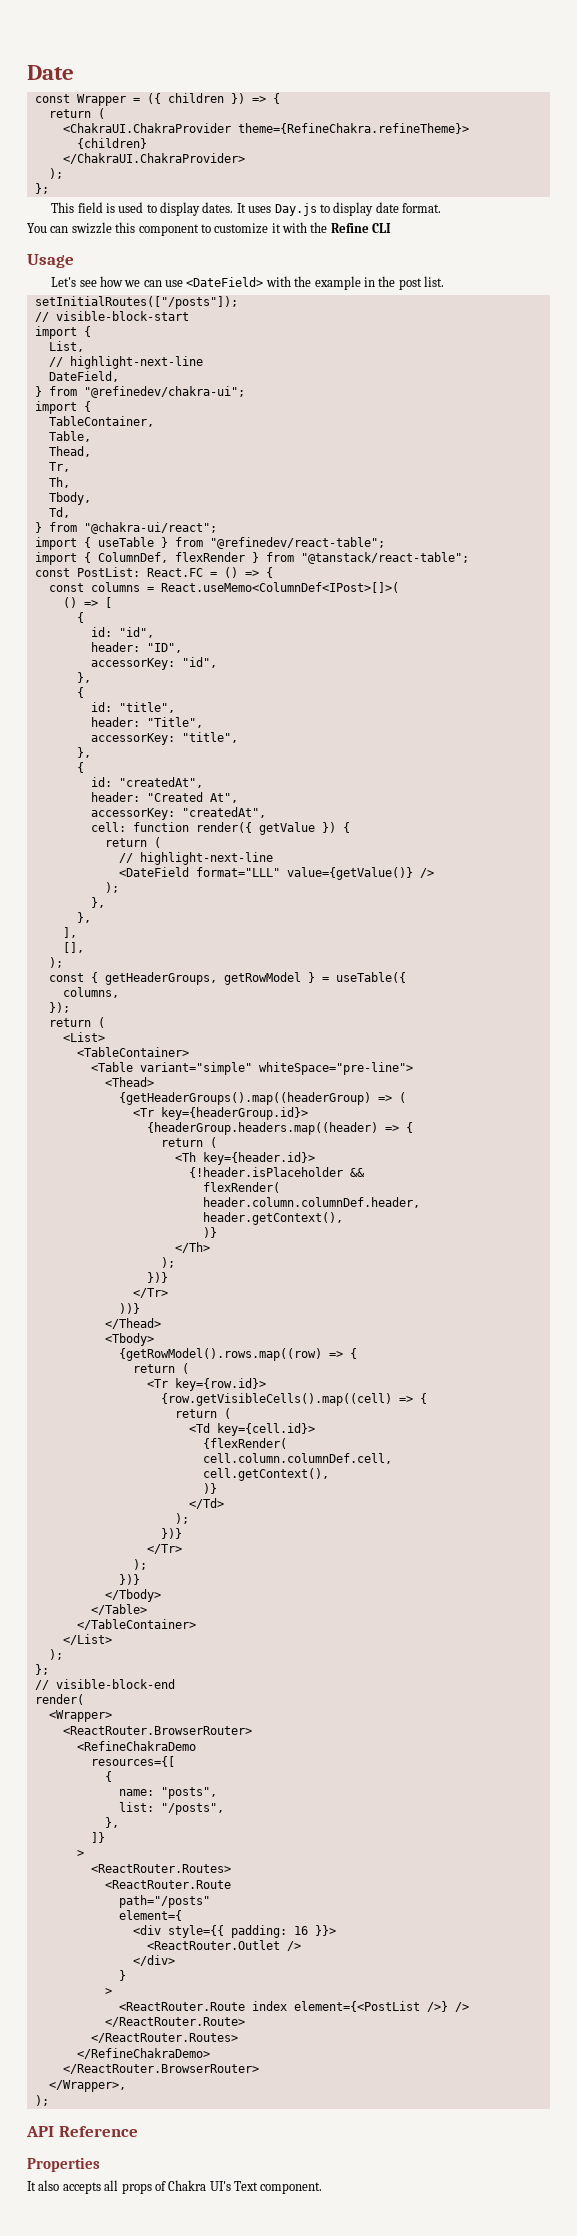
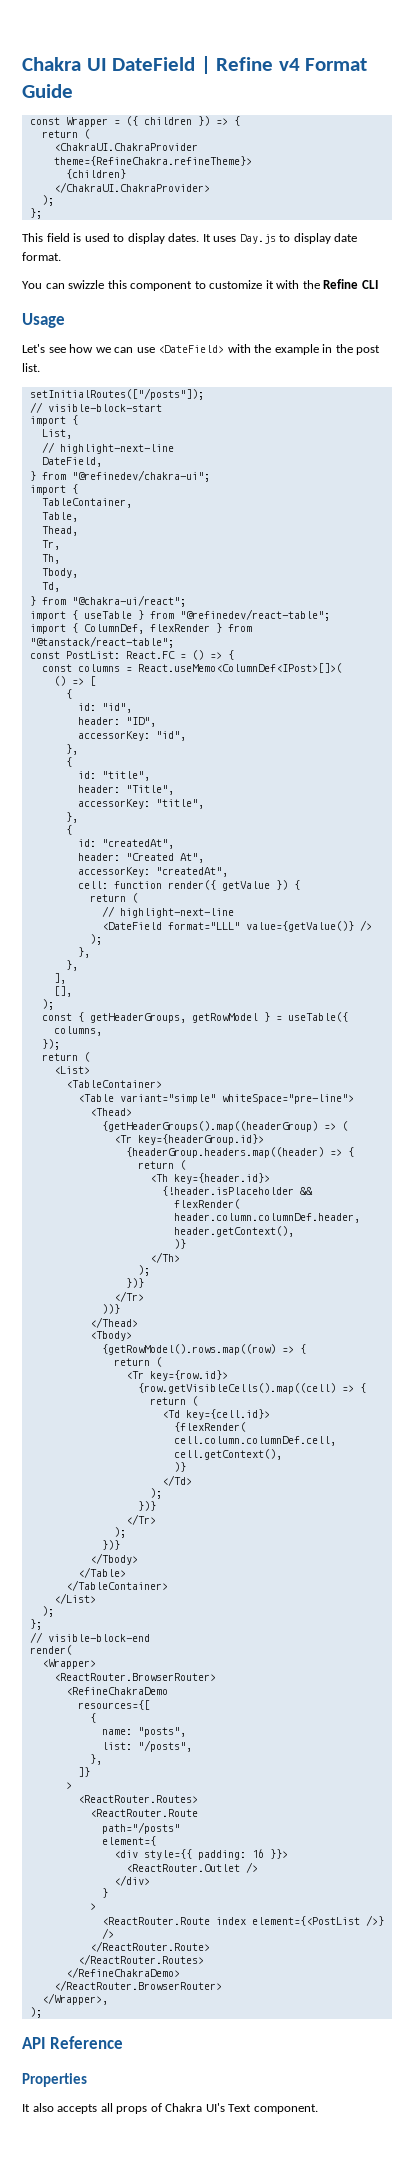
[27,65,74,80] Date -> [22,56,368,74] [22,84,73,98] Chakra UI DateField | Refine v4 Format Guide

